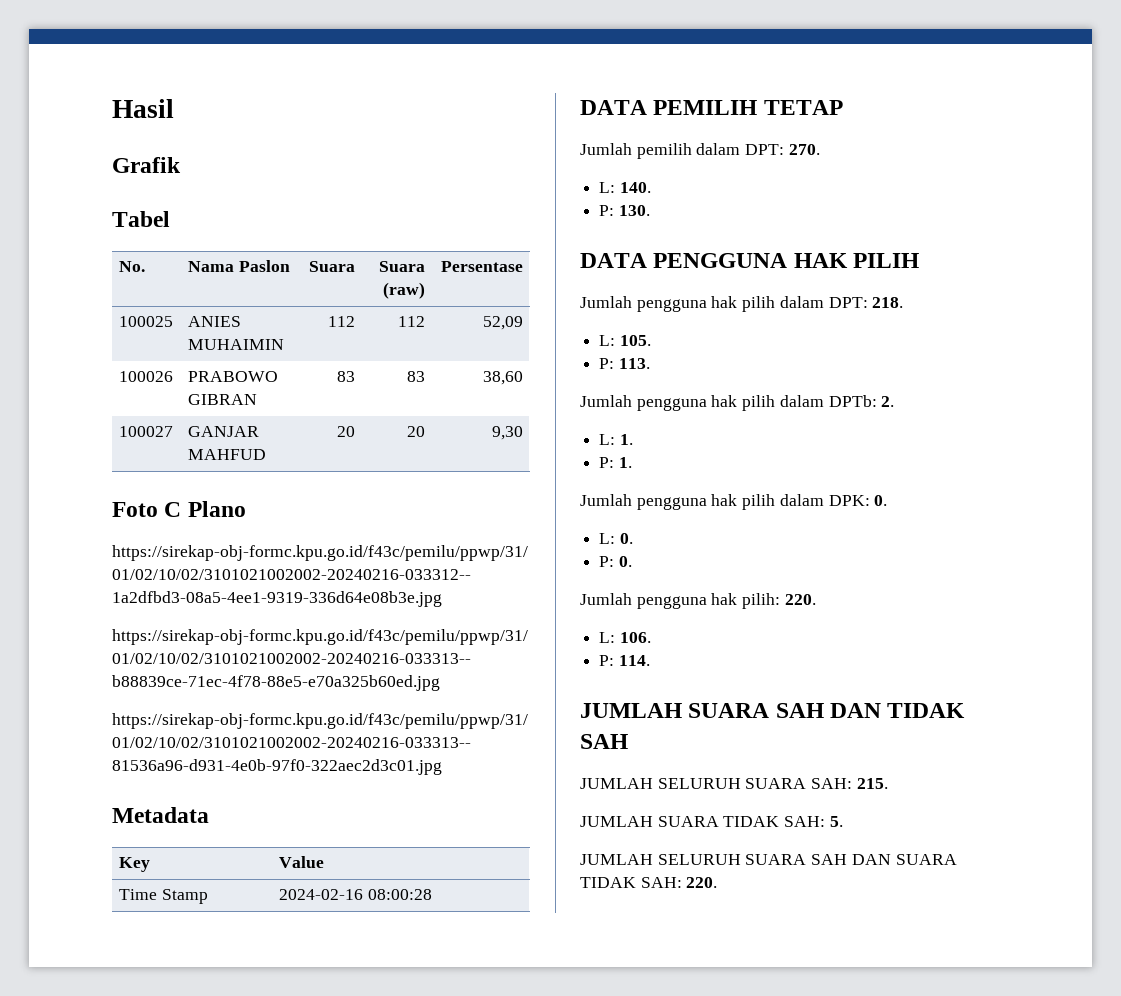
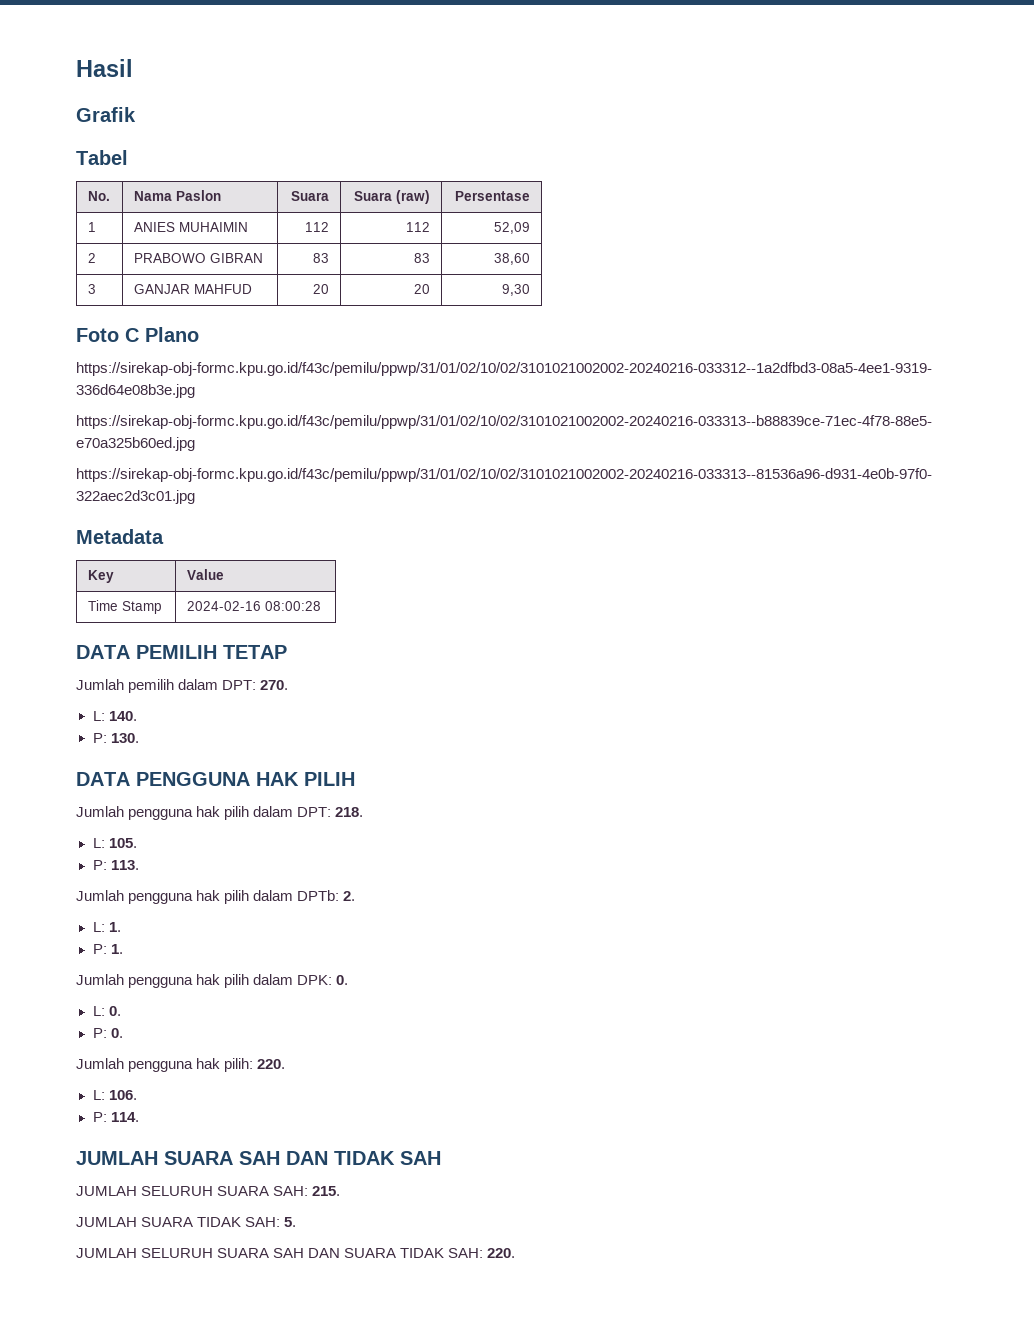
[119,316,174,327] 100025 -> [87,222,96,232] 1
[119,371,174,382] 100026 -> [87,253,96,263] 2
[119,426,174,437] 100027 -> [87,284,96,294] 3

